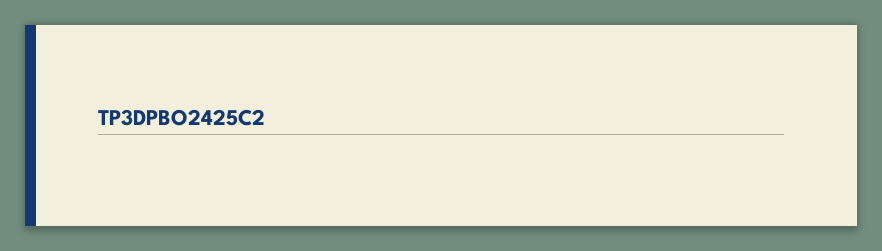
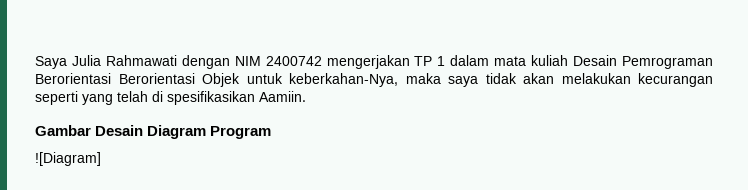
[98,109,265,126] TP3DPBO2425C2 -> [35,55,713,69] [35,73,713,87] [35,91,306,105] [35,125,272,139] [35,152,101,166] Saya Julia Rahmawati dengan NIM 2400742 mengerjakan TP 1 dalam mata kuliah Desain Pemrograman Berorientasi Berorientasi Objek untuk keberkahan-Nya, maka saya tidak akan melakukan kecurangan seperti yang telah di spesifikasikan Aamiin. // Gambar Desain Diagram Program // ![Diagram]

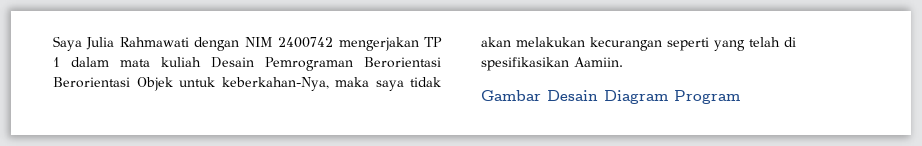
[35,152,101,166] // ![Diagram] -> (740, 97) none

